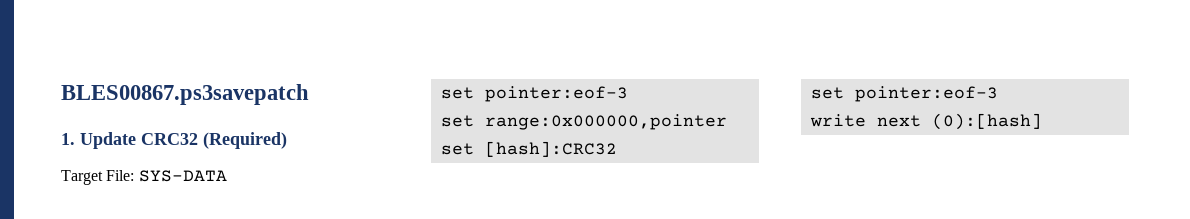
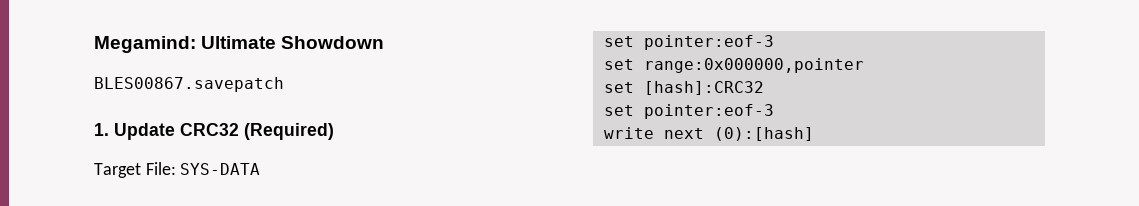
[61,84,309,105] BLES00867.ps3savepatch -> [94,36,385,53] [94,77,284,92] Megamind: Ultimate Showdown // BLES00867.savepatch

